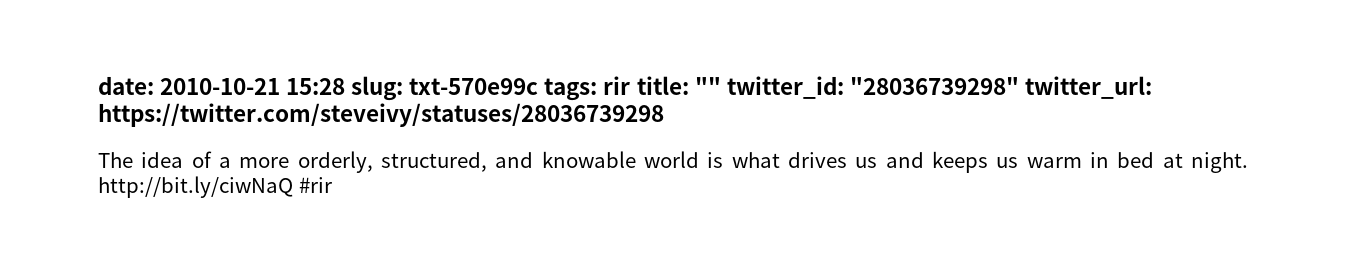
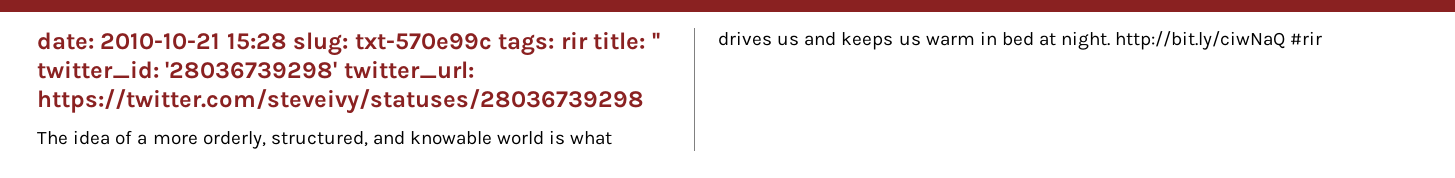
[694,76,1019,99] "" twitter_id: "28036739298" -> [651,32,660,49] [37,60,338,79] '' twitter_id: '28036739298'

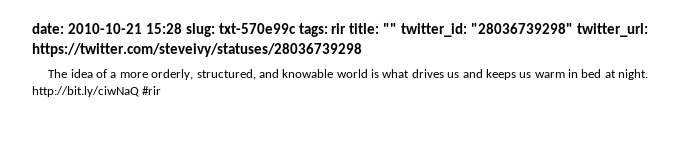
[651,32,660,49] [37,60,338,79] '' twitter_id: '28036739298' -> [383,23,574,37] "" twitter_id: "28036739298"

